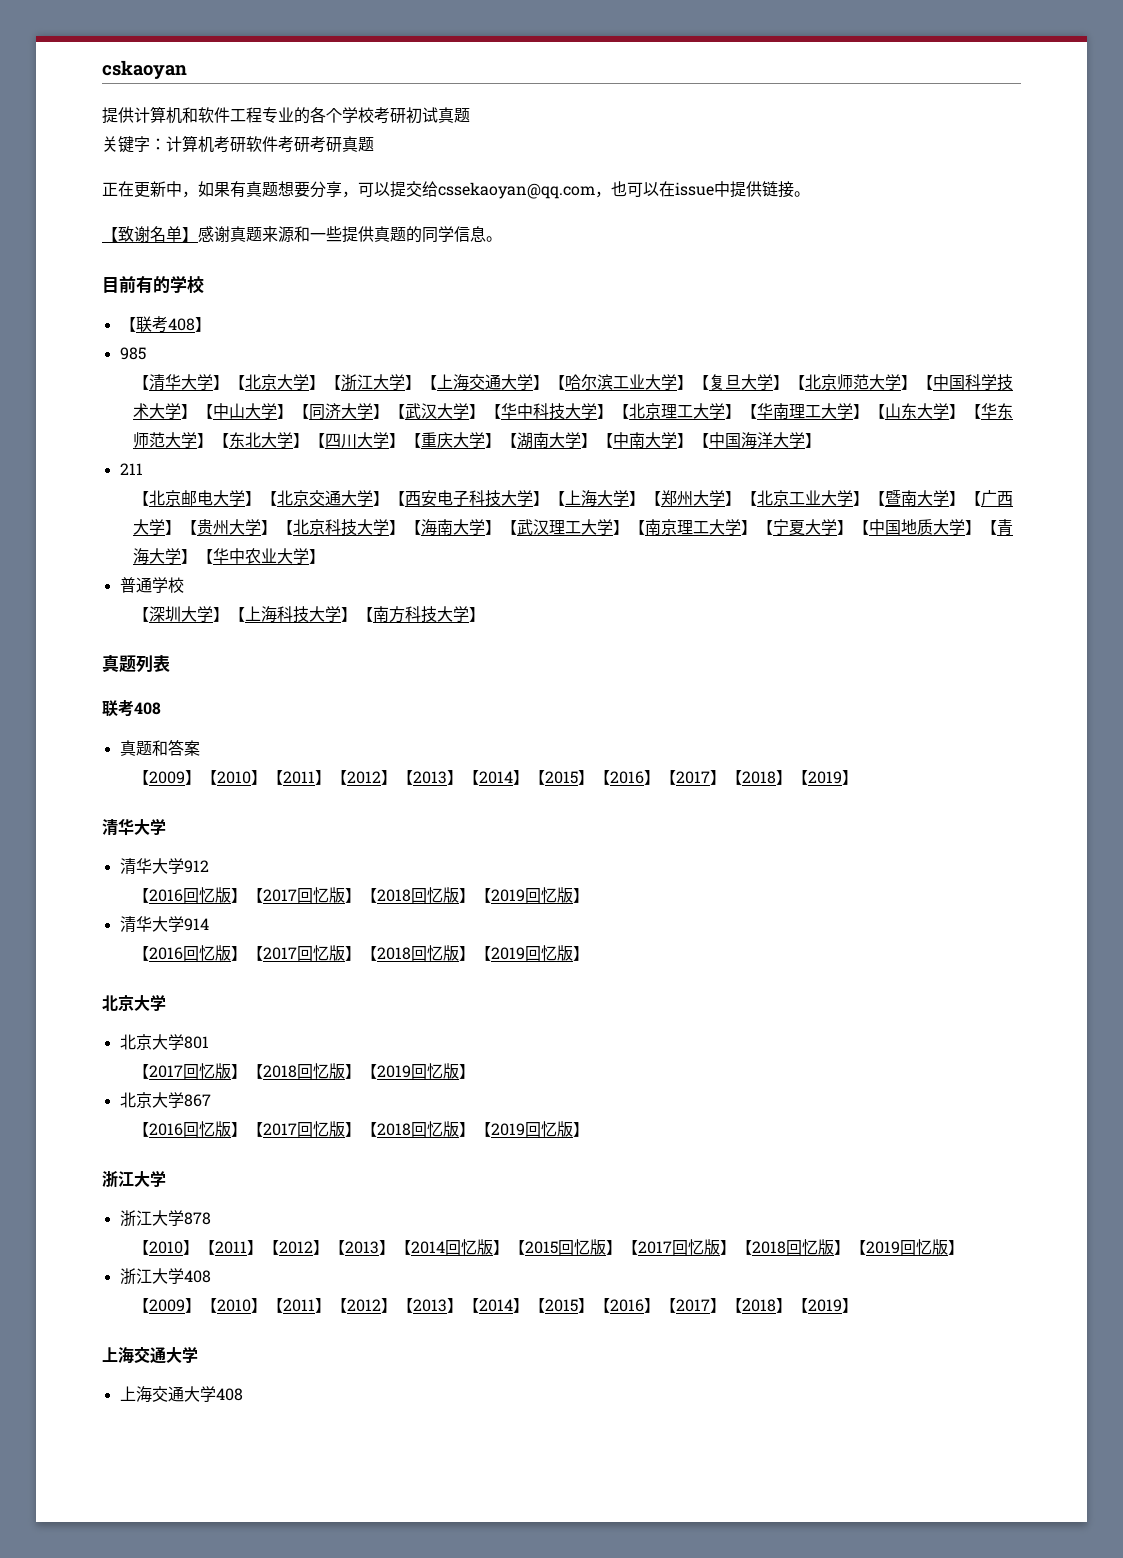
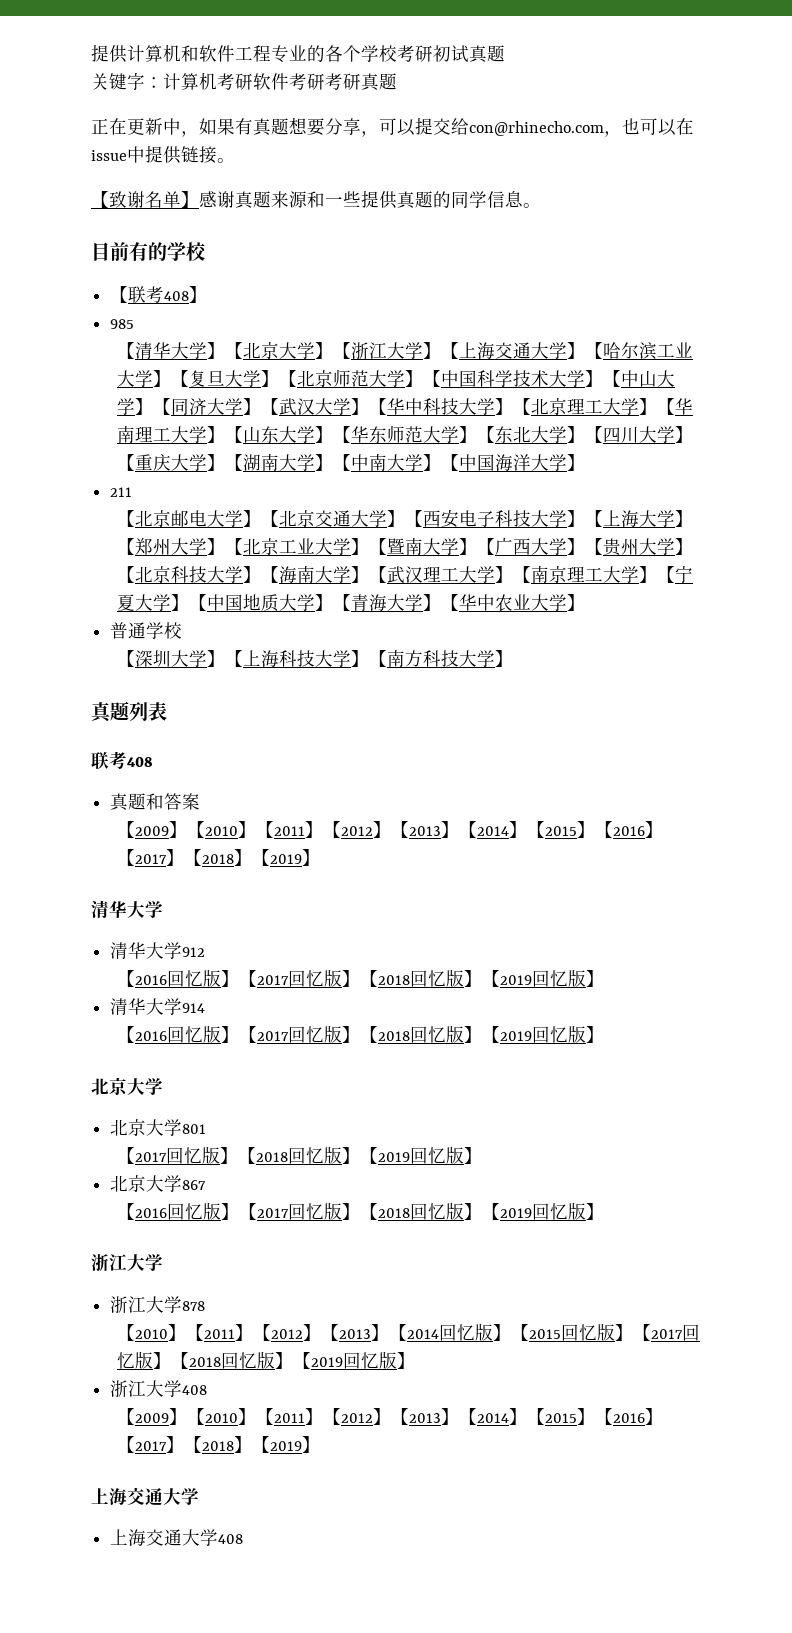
[102,60,187,79] cskaoyan // -> (91, 53) none
[438,182,595,199] cssekaoyan@qq.com -> [469,121,604,136] con@rhinecho.com

